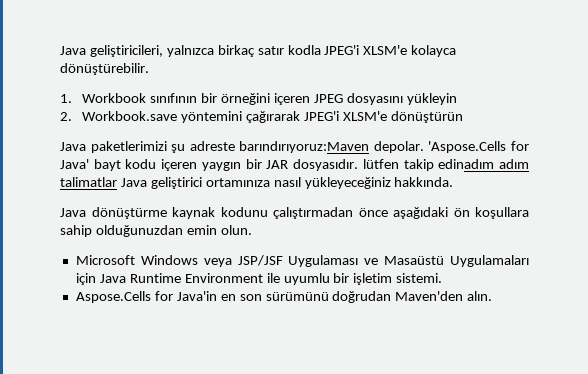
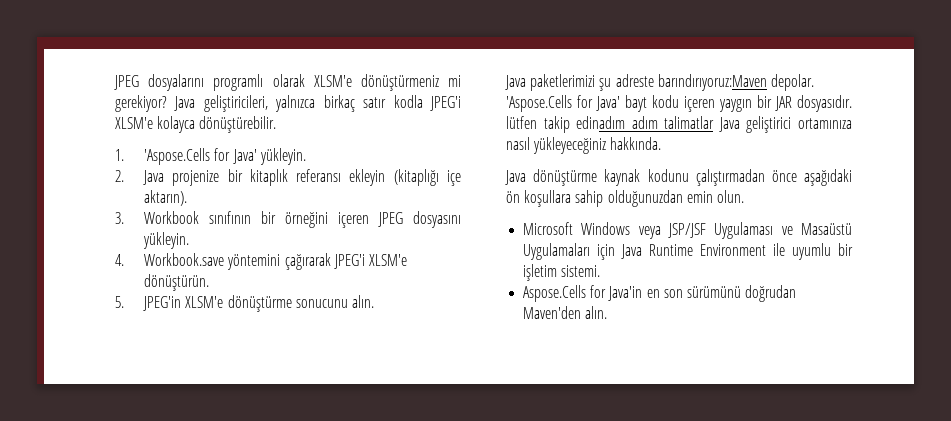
(60, 50) none -> [114,74,461,91] [115,95,167,112] JPEG dosyalarını programlı olarak XLSM'e dönüştürmeniz mi gerekiyor?
(72, 98) none -> [144,148,306,165] [115,169,461,186] [144,190,188,206] [115,212,124,224] 'Aspose.Cells for Java' yükleyin. // 2. Java projenize bir kitaplık referansı ekleyin (kitaplığı içe aktarın). // 3.
[406,93,457,105] [60,112,72,121] yükleyin // 2. -> [143,232,190,249] [115,254,124,266] yükleyin. // 4.
[390,111,463,123] dönüştürün -> [144,274,210,291] [115,295,374,312] dönüştürün. // 5. JPEG'in XLSM'e dönüştürme sonucunu alın.

